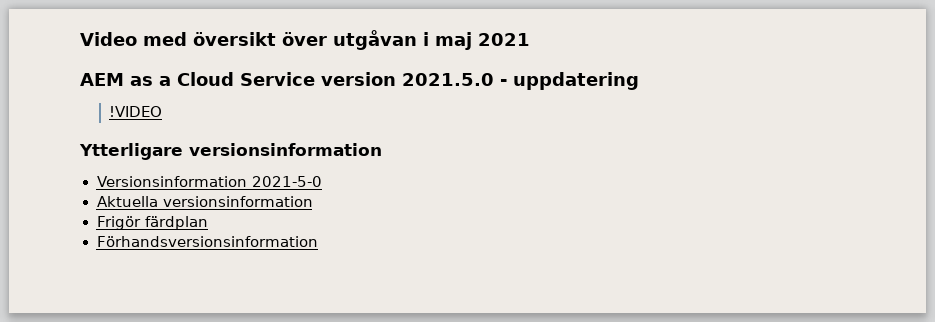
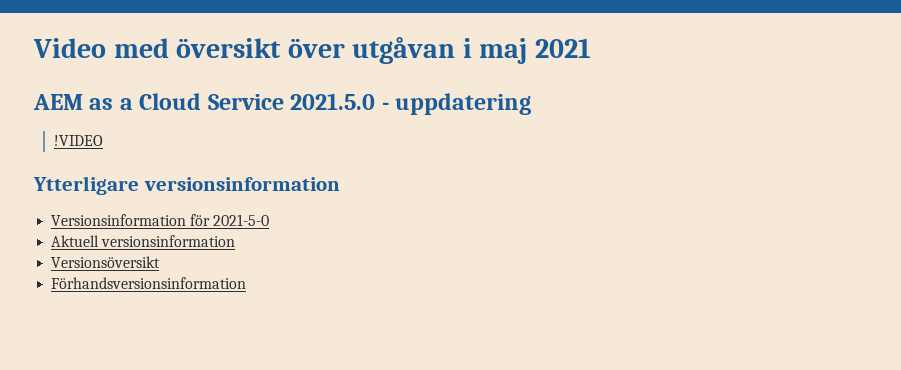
[321,72,396,86] version -> (284, 102) none
(248, 181) none -> [190,214,211,226] för
[96,196,313,207] [96,216,209,230] Aktuella versionsinformation // Frigör färdplan -> [51,235,236,247] [51,256,161,268] Aktuell versionsinformation // Versionsöversikt

